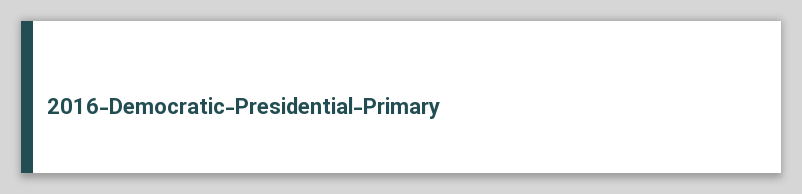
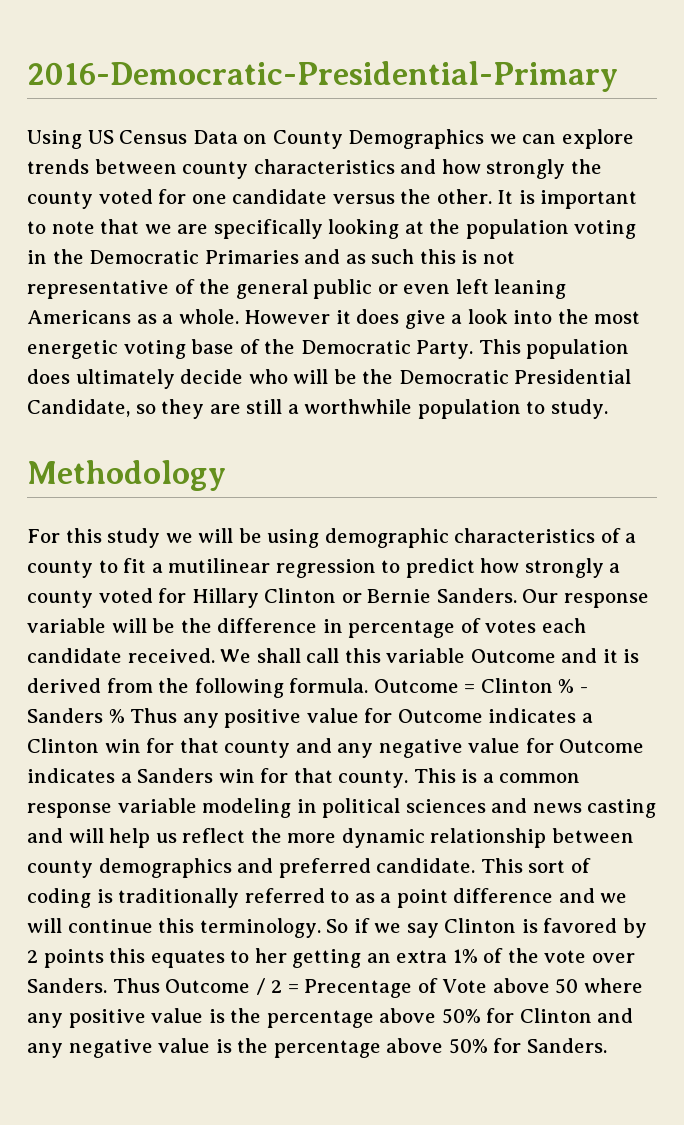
(440, 108) none -> [27,129,634,149] [27,159,602,179] [27,189,638,209] [27,219,637,239] [27,249,515,264] [27,279,567,299] [27,309,641,329] [27,339,630,359] [27,369,632,389] [27,399,608,419] [27,460,226,491] [27,528,637,548] [27,558,621,578] [27,588,649,608] [27,618,586,638] [27,648,640,663] [27,678,588,698] [27,708,593,728] [27,738,645,758] [27,768,581,788] [27,798,657,818] [27,828,634,848] [27,858,591,878] [27,888,628,908] [27,918,647,938] [27,948,635,968] [27,978,643,998] [27,1008,634,1028] [27,1038,607,1058] // Using US Census Data on County Demographics we can explore trends between county characteristics and how strongly the county voted for one candidate versus the other. It is important to note that we are specifically looking at the population voting in the Democratic Primaries and as such this is not representative of the general public or even left leaning Americans as a whole. However it does give a look into the most energetic voting base of the Democratic Party. This population does ultimately decide who will be the Democratic Presidential Candidate, so they are still a worthwhile population to study. // Methodology // For this study we will be using demographic characteristics of a county to fit a mutilinear regression to predict how strongly a county voted for Hillary Clinton or Bernie Sanders. Our response variable will be the difference in percentage of votes each candidate received. We shall call this variable Outcome and it is derived from the following formula. Outcome = Clinton % - Sanders % Thus any positive value for Outcome indicates a Clinton win for that county and any negative value for Outcome indicates a Sanders win for that county. This is a common response variable modeling in political sciences and news casting and will help us reflect the more dynamic relationship between county demographics and preferred candidate. This sort of coding is traditionally referred to as a point difference and we will continue this terminology. So if we say Clinton is favored by 2 points this equates to her getting an extra 1% of the vote over Sanders. Thus Outcome / 2 = Precentage of Vote above 50 where any positive value is the percentage above 50% for Clinton and any negative value is the percentage above 50% for Sanders.

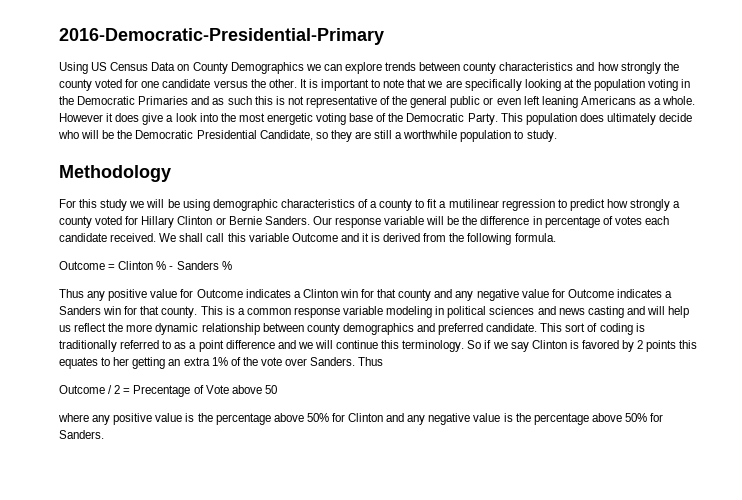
(369, 685) none -> (556, 237) //
(125, 716) none -> (232, 265) //
(160, 985) none -> (384, 361) //
(579, 986) none -> (277, 389) //

